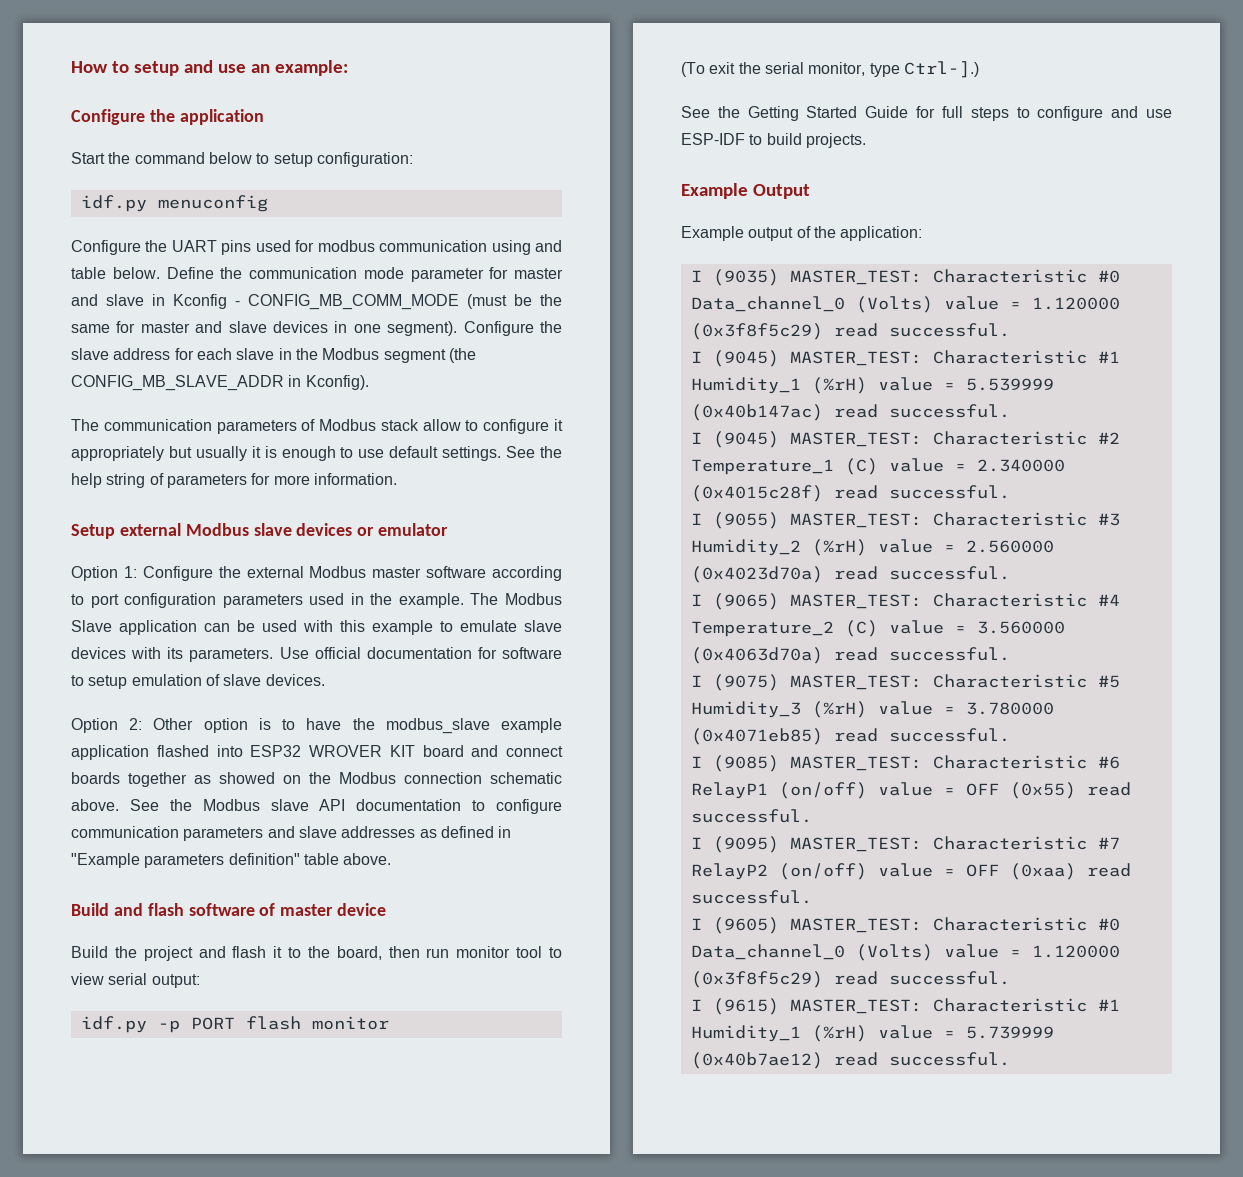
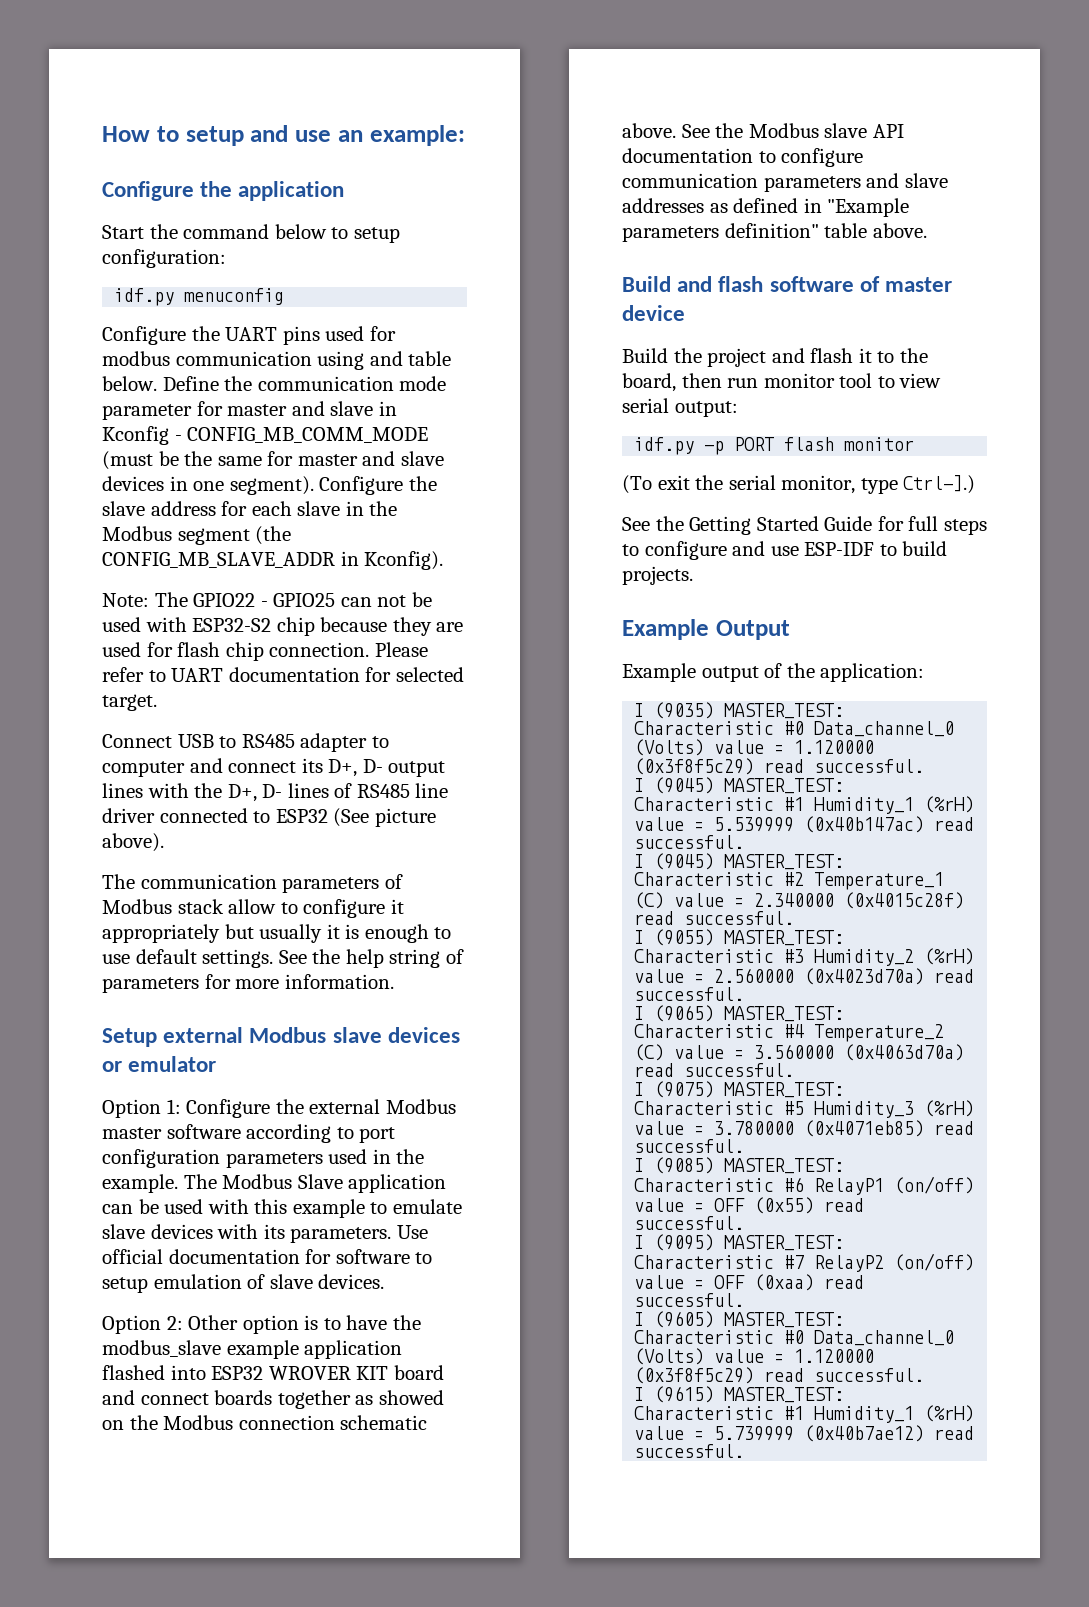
(369, 382) none -> [102,592,432,607] [102,617,464,636] [102,642,428,661] [102,667,464,682] [102,694,157,711] [102,733,389,752] [102,758,446,777] [102,783,449,802] [102,808,436,827] [102,833,164,852] // Note: The GPIO22 - GPIO25 can not be used with ESP32-S2 chip because they are used for flash chip connection. Please refer to UART documentation for selected target. // Connect USB to RS485 adapter to computer and connect its D+, D- output lines with the D+, D- lines of RS485 line driver connected to ESP32 (See picture above).

